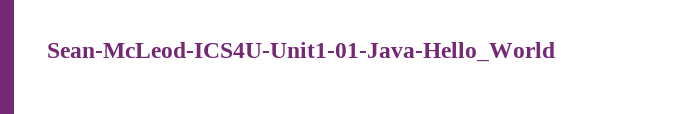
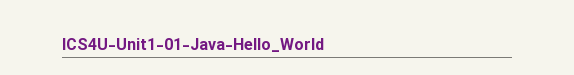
[47,42,555,62] Sean-McLeod-ICS4U-Unit1-01-Java-Hello_World -> [62,38,324,52] ICS4U-Unit1-01-Java-Hello_World

